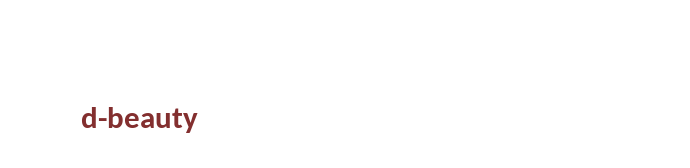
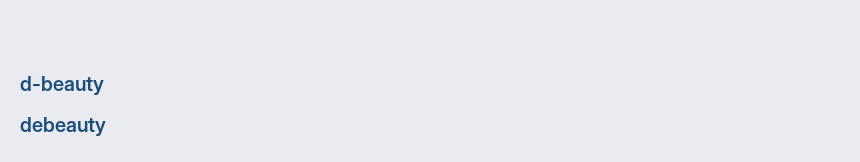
(198, 120) none -> [20,117,106,137] // debeauty

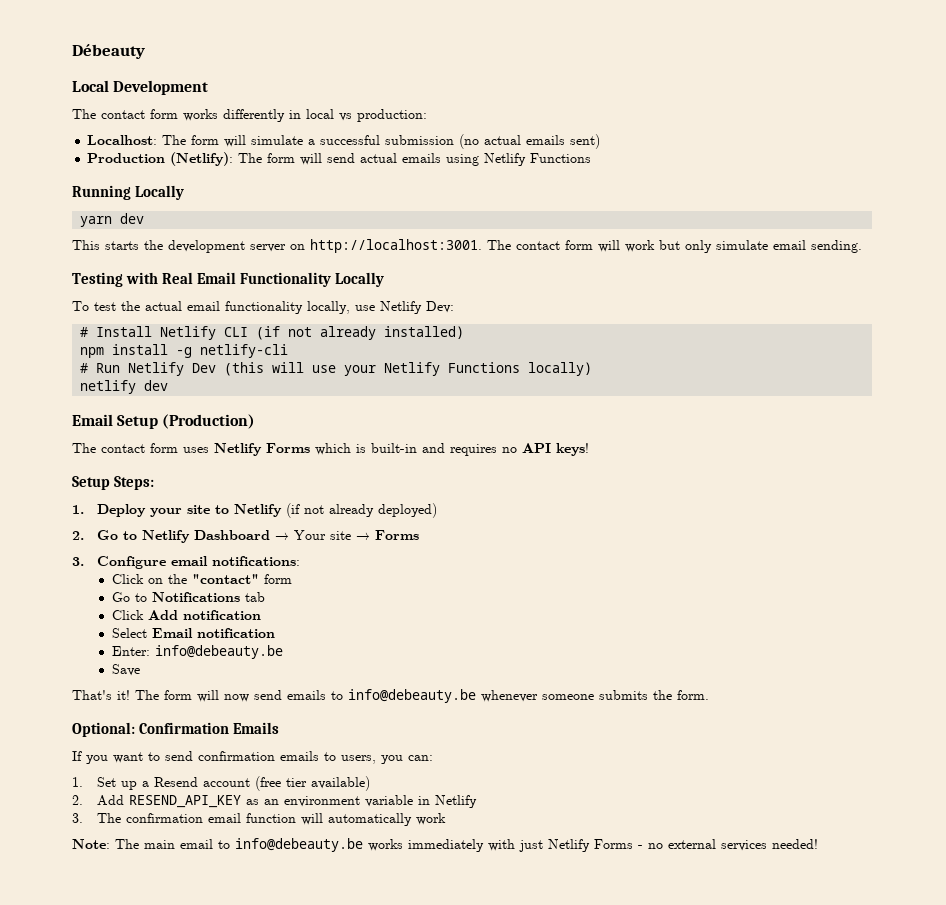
[20,76,104,96] [20,117,106,137] d-beauty // debeauty -> [72,44,145,59] [72,80,209,95] [72,109,427,122] [87,134,601,149] [87,152,592,166] [72,185,185,200] [80,213,145,227] [72,239,862,253] [72,272,385,287] [72,301,454,314] [80,326,465,340] [80,344,289,358] [80,362,593,376] [80,380,169,394] [72,414,256,429] [72,443,589,456] [72,476,155,490] [72,503,437,518] [72,530,419,543] [72,556,300,569] [111,574,292,584] [111,592,265,602] [111,610,261,620] [111,628,275,638] [111,645,283,659] [111,664,140,676] [72,689,709,703] [72,722,280,737] [72,751,433,764] [72,776,370,791] [72,795,477,808] [72,813,446,826] [72,838,818,852] Débeauty // Local Development // The contact form works differently in local vs production: // Localhost: The form will simulate a successful submission (no actual emails sent) // Production (Netlify): The form will send actual emails using Netlify Functions // Running Locally // yarn dev // This starts the development server on http://localhost:3001. The contact form will work but only simulate email sending. // Testing with Real Email Functionality Locally // To test the actual email functionality locally, use Netlify Dev: // # Install Netlify CLI (if not already installed) // npm install -g netlify-cli // # Run Netlify Dev (this will use your Netlify Functions locally) // netlify dev // Email Setup (Production) // The contact form uses Netlify Forms which is built-in and requires no API keys! // Setup Steps: // 1. Deploy your site to Netlify (if not already deployed) // 2. Go to Netlify Dashboard → Your site → Forms // 3. Configure email notifications: // Click on the "contact" form // Go to Notifications tab // Click Add notification // Select Email notification // Enter: info@debeauty.be // Save // That's it! The form will now send emails to info@debeauty.be whenever someone submits the form. // Optional: Confirmation Emails // If you want to send confirmation emails to users, you can: // 1. Set up a Resend account (free tier available) // 2. Add RESEND_API_KEY as an environment variable in Netlify // 3. The confirmation email function will automatically work // Note: The main email to info@debeauty.be works immediately with just Netlify Forms - no external services needed!

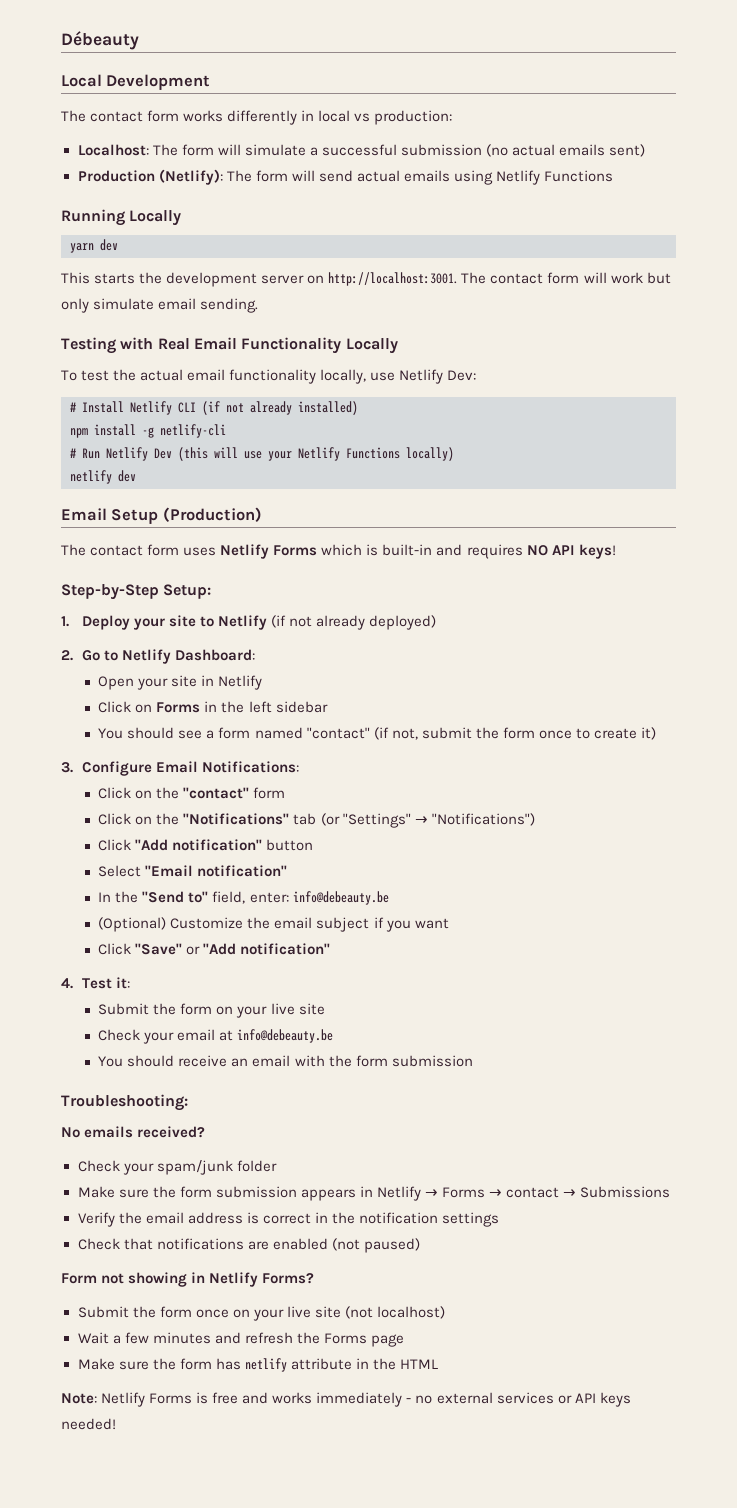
[502,447,517,453] no -> [526,545,548,556] NO
[72,476,155,490] Setup Steps: -> [61,584,212,600] Step-by-Step Setup:
[193,530,419,540] Dashboard → Your site → Forms -> [174,649,255,661] [98,675,263,690] [98,701,328,713] [98,727,657,740] Dashboard: // Open your site in Netlify // Click on Forms in the left sidebar // You should see a form named "contact" (if not, submit the form once to create it)
[170,556,300,566] email notifications: -> [155,761,299,773] Email Notifications:
[111,592,265,602] [111,610,261,620] [111,628,275,638] [111,645,283,659] [111,664,140,676] [72,689,709,703] [72,722,280,737] [72,751,433,764] [72,776,370,791] [72,795,477,808] [72,813,446,826] [72,838,633,852] Go to Notifications tab // Click Add notification // Select Email notification // Enter: info@debeauty.be // Save // That's it! The form will now send emails to info@debeauty.be whenever someone submits the form. // Optional: Confirmation Emails // If you want to send confirmation emails to users, you can: // 1. Set up a Resend account (free tier available) // 2. Add RESEND_API_KEY as an environment variable in Netlify // 3. The confirmation email function will automatically work // Note: The main email to info@debeauty.be works immediately with just Netlify Forms -> [98,813,535,828] [98,839,314,851] [98,865,288,877] [98,891,389,905] [98,917,449,932] [98,943,331,955] [61,977,130,989] [98,1003,325,1018] [98,1029,334,1044] [98,1055,473,1067] [61,1094,188,1111] [61,1126,206,1138] [77,1160,277,1175] [77,1186,671,1201] [77,1212,499,1227] [77,1238,420,1253] [61,1272,315,1287] [77,1306,445,1321] [77,1332,404,1347] [77,1358,438,1372] [61,1392,403,1407] Click on the "Notifications" tab (or "Settings" → "Notifications") // Click "Add notification" button // Select "Email notification" // In the "Send to" field, enter: info@debeauty.be // (Optional) Customize the email subject if you want // Click "Save" or "Add notification" // 4. Test it: // Submit the form on your live site // Check your email at info@debeauty.be // You should receive an email with the form submission // Troubleshooting: // No emails received? // Check your spam/junk folder // Make sure the form submission appears in Netlify → Forms → contact → Submissions // Verify the email address is correct in the notification settings // Check that notifications are enabled (not paused) // Form not showing in Netlify Forms? // Submit the form once on your live site (not localhost) // Wait a few minutes and refresh the Forms page // Make sure the form has netlify attribute in the HTML // Note: Netlify Forms is free and works immediately
(767, 845) none -> [557,1392,631,1407] or API keys

